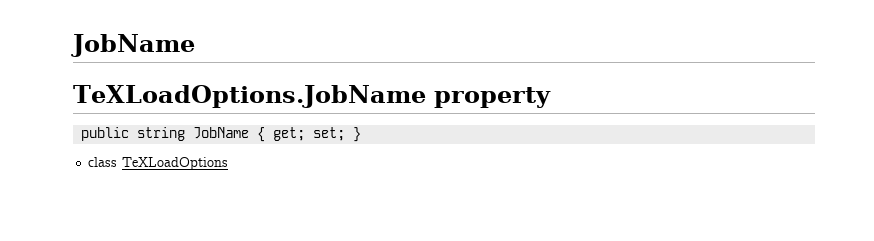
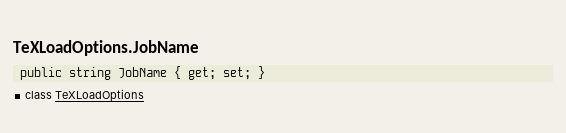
[71,34,195,57] JobName // -> (13, 48) none
[433,87,551,108] property -> (199, 48) none

